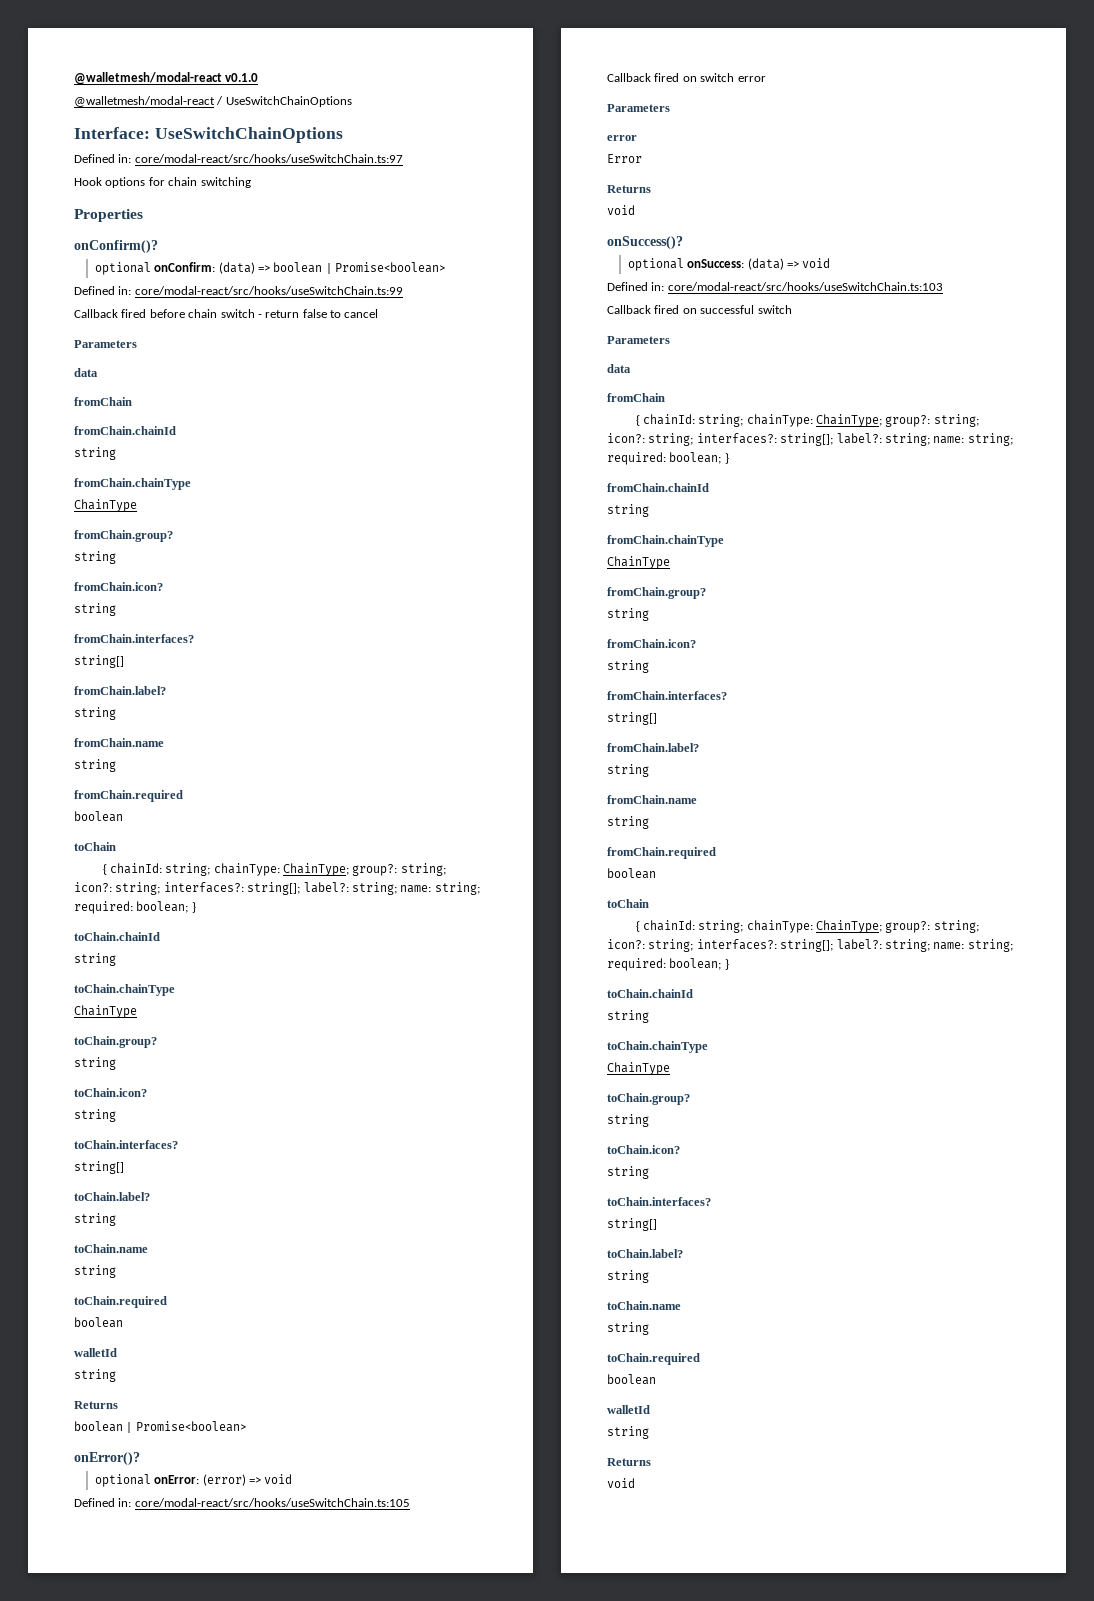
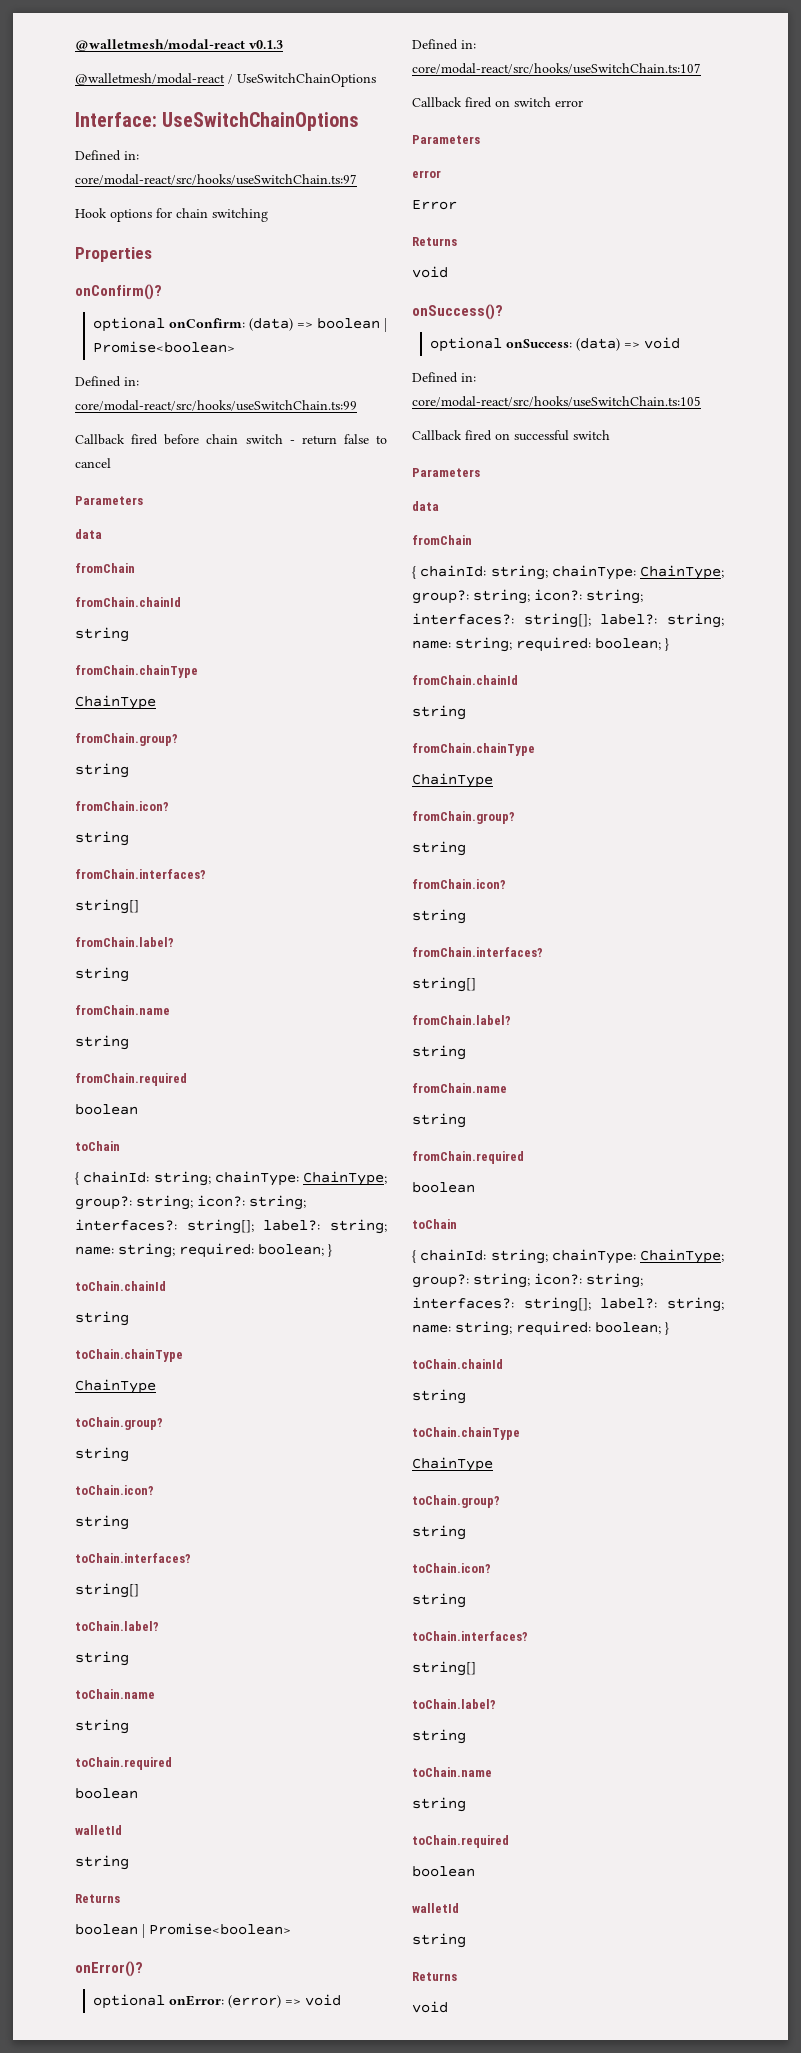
[74,72,259,85] @walletmesh/modal-react v0.1.0 -> [75,39,283,51] @walletmesh/modal-react v0.1.3
[134,1498,410,1507] core/modal-react/src/hooks/useSwitchChain.ts:105 -> [412,63,701,74] core/modal-react/src/hooks/useSwitchChain.ts:107
[667,282,943,291] core/modal-react/src/hooks/useSwitchChain.ts:103 -> [412,396,701,407] core/modal-react/src/hooks/useSwitchChain.ts:105

